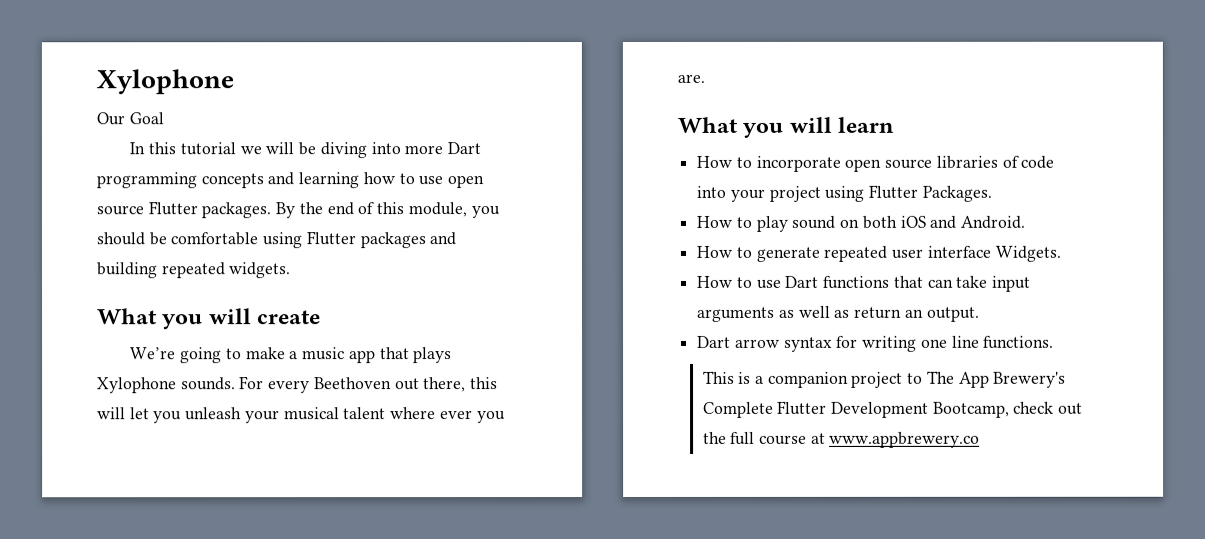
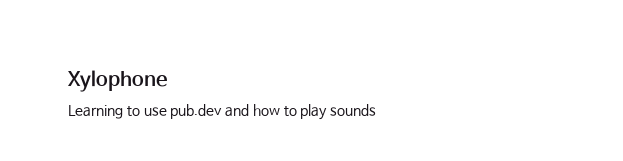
[96,112,164,126] [129,142,481,159] [96,172,485,189] [96,201,500,219] [96,231,457,249] [96,262,292,279] [97,308,322,330] [130,347,453,364] [97,376,499,394] [97,407,506,424] [677,73,705,83] [677,116,895,138] [696,155,1055,172] [696,184,992,202] [696,215,1026,232] [696,245,1061,262] [697,275,1032,292] [697,305,980,322] [697,335,1055,352] [702,370,1067,388] [702,400,1084,418] [702,431,981,448] Our Goal // In this tutorial we will be diving into more Dart programming concepts and learning how to use open source Flutter packages. By the end of this module, you should be comfortable using Flutter packages and building repeated widgets. // What you will create // We’re going to make a music app that plays Xylophone sounds. For every Beethoven out there, this will let you unleash your musical talent where ever you are. // What you will learn // How to incorporate open source libraries of code into your project using Flutter Packages. // How to play sound on both iOS and Android. // How to generate repeated user interface Widgets. // How to use Dart functions that can take input arguments as well as return an output. // Dart arrow syntax for writing one line functions. // This is a companion project to The App Brewery's Complete Flutter Development Bootcamp, check out the full course at www.appbrewery.co -> [68,104,377,120] Learning to use pub.dev and how to play sounds

